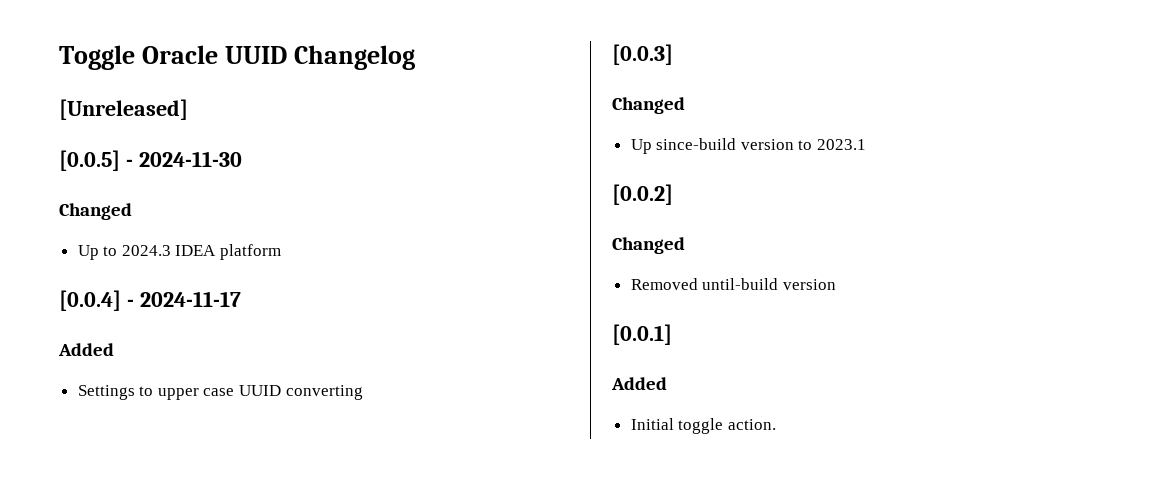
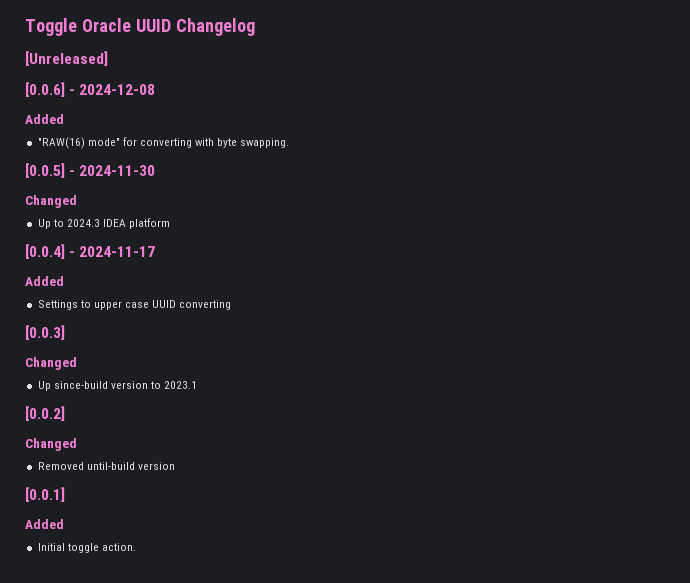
(188, 109) none -> [25,82,156,97] [25,114,64,124] [37,137,290,149] // [0.0.6] - 2024-12-08 // Added // "RAW(16) mode" for converting with byte swapping.

